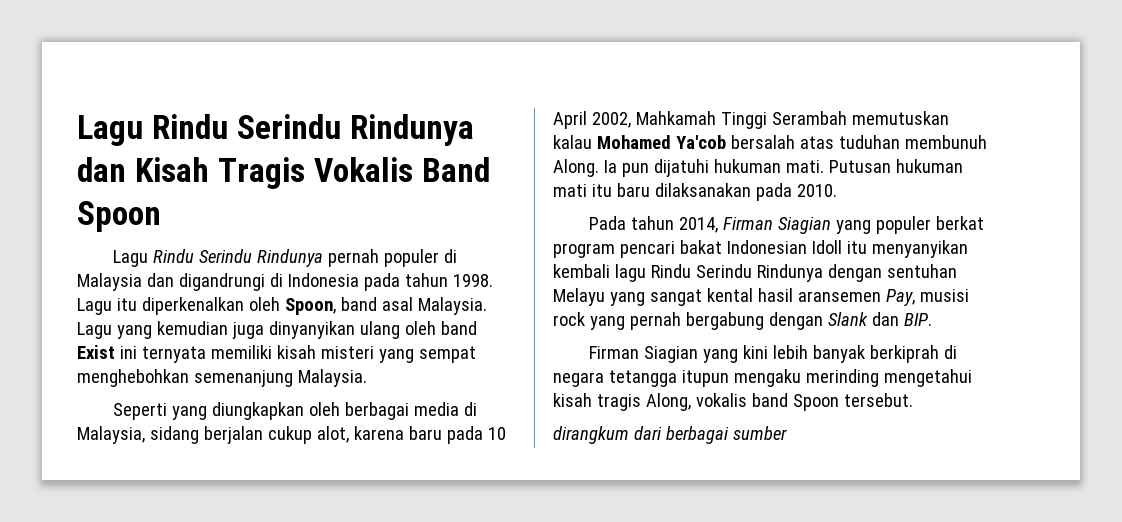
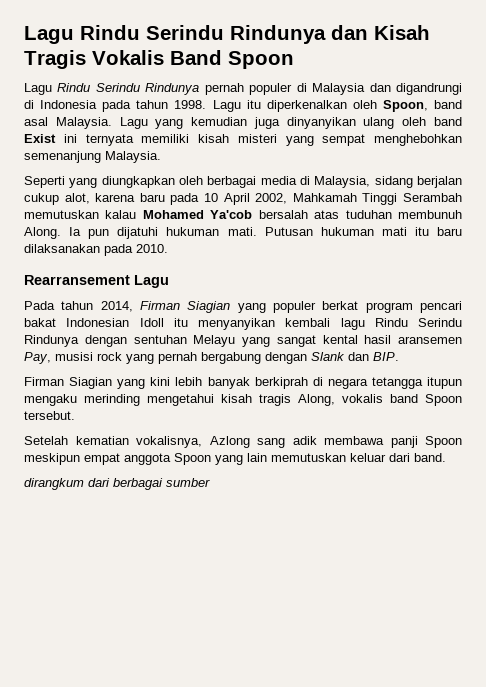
(837, 190) none -> [24,275,169,288] // Rearransement Lagu
(913, 400) none -> [24,436,462,448] [24,453,446,465] // Setelah kematian vokalisnya, Azlong sang adik membawa panji Spoon meskipun empat anggota Spoon yang lain memutuskan keluar dari band.

